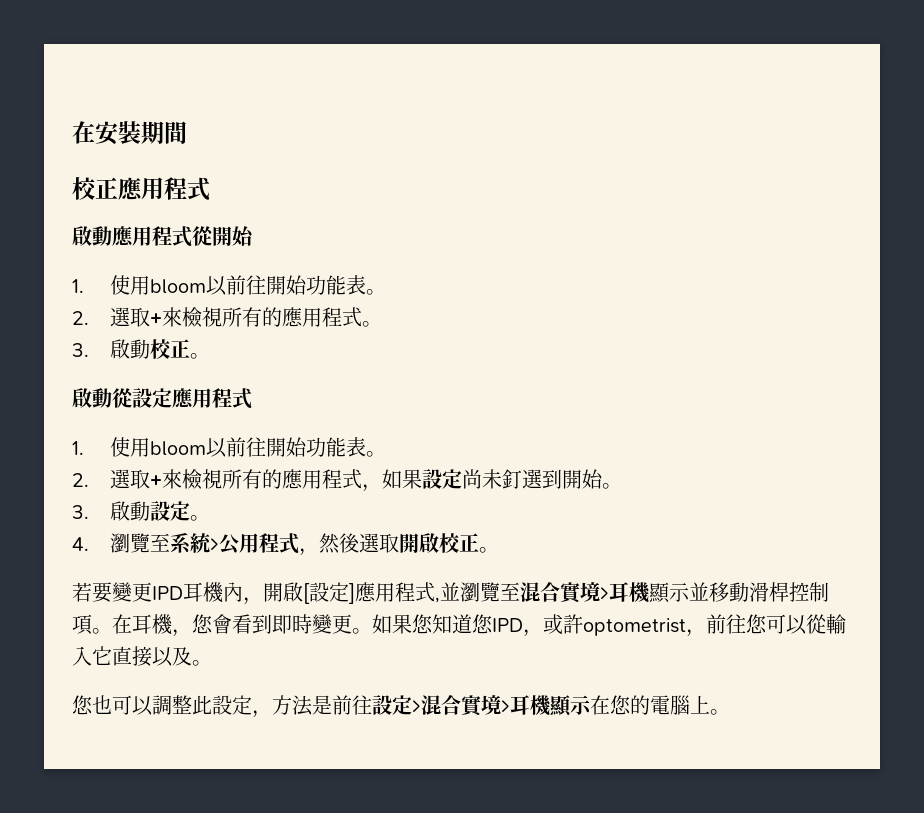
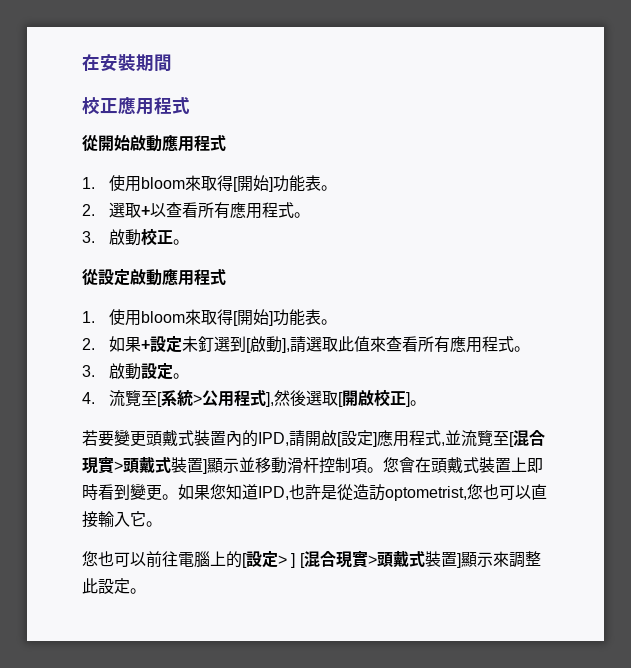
[72,226,254,247] [72,275,386,296] [72,307,282,328] 啟動應用程式從開始 // 1.使用bloom以前往開始功能表。 // 2.選取+來檢視所有的 -> [82,135,226,152] [82,175,337,192] [82,202,230,219] 從開始啟動應用程式 // 1.使用bloom來取得[開始]功能表。 // 2.選取+以查看所有
[72,388,252,409] [72,437,386,458] [72,469,603,492] 啟動從設定應用程式 // 1.使用bloom以前往開始功能表。 // 2.選取+來檢視所有的應用程式，如果設定尚未釘選到開始 -> [82,269,226,286] [82,309,337,326] [82,336,514,353] 從設定啟動應用程式 // 1.使用bloom來取得[開始]功能表。 // 2.如果+設定未釘選到[啟動],請選取此值來查看所有應用程式
[109,533,170,553] 瀏覽至 -> [108,390,162,407] 流覽至[
[298,548,319,556] ， -> [265,392,274,407] ],
(399, 543) none -> [337,392,343,407] [
(479, 542) none -> [405,392,410,407] ]
[152,582,263,605] IPD耳機內， -> [146,430,305,447] 頭戴式裝置內的IPD,請
[460,582,650,604] 瀏覽至混合實境>耳機 -> [461,430,545,447] [82,456,207,474] 流覽至[混合現實>頭戴式裝置]
[769,582,789,602] 桿 -> [303,457,319,473] 杆
[112,614,846,637] [72,646,212,667] [72,695,710,718] 在耳機，您會看到即時變更。如果您知道您IPD，或許optometrist，前往您可以從輸入它直接以及。 // 您也可以調整此設定，方法是前往設定>混合實境>耳機顯示在您的電腦上 -> [383,457,543,473] [82,483,547,501] [82,511,162,528] [82,550,541,568] [82,578,130,594] 您會在頭戴式裝置上即時看到變更。如果您知道IPD,也許是從造訪optometrist,您也可以直接輸入它。 // 您也可以前往電腦上的[設定> ] [混合現實>頭戴式裝置]顯示來調整此設定

